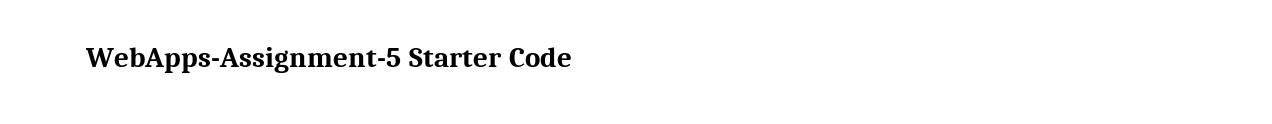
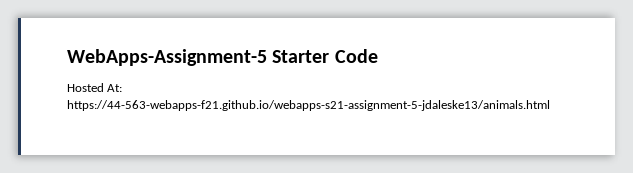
(572, 57) none -> [67,83,123,92] [67,100,550,111] // Hosted At: https://44-563-webapps-f21.github.io/webapps-s21-assignment-5-jdaleske13/animals.html

